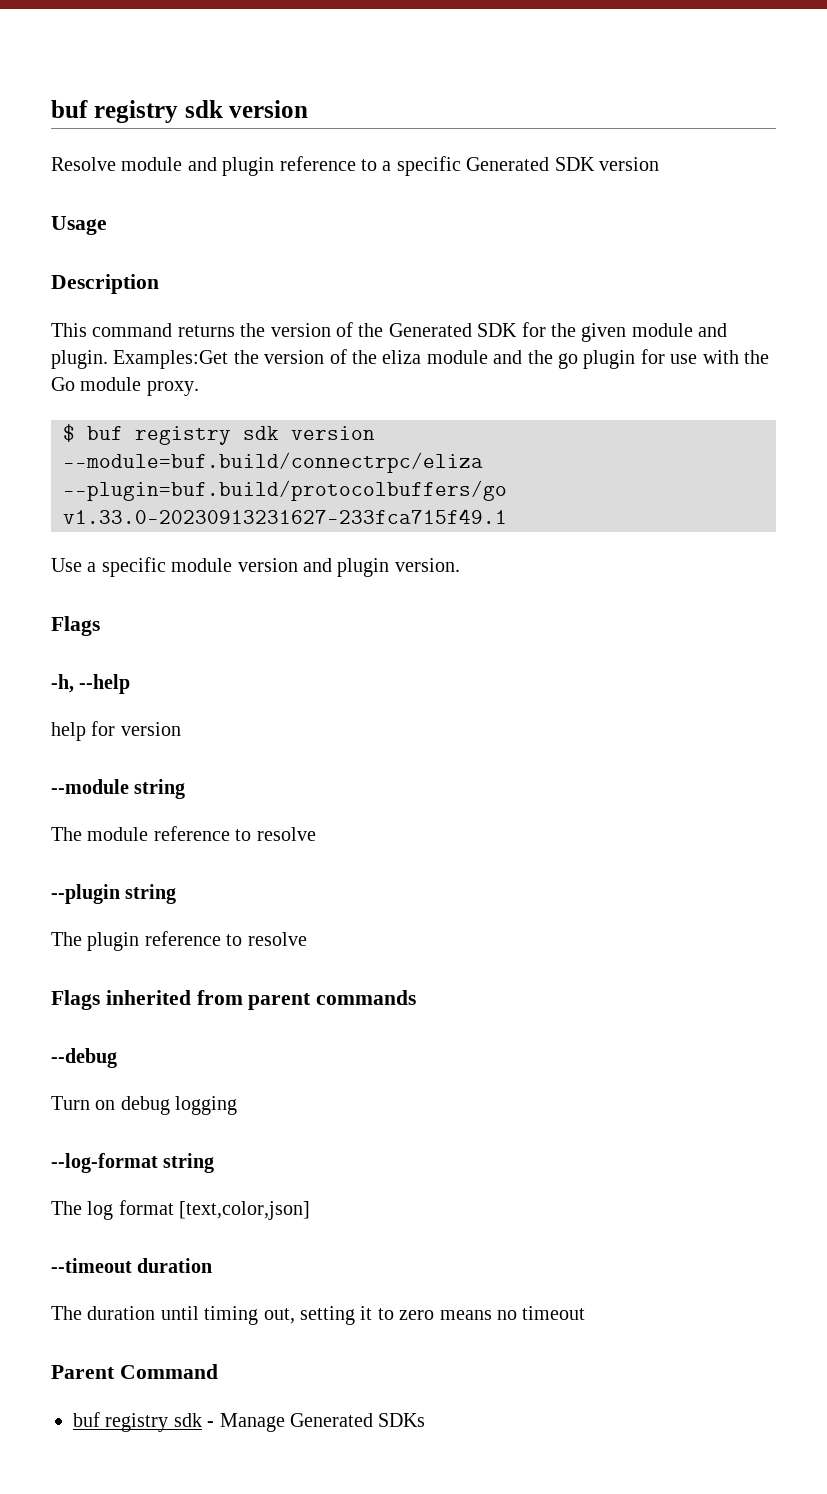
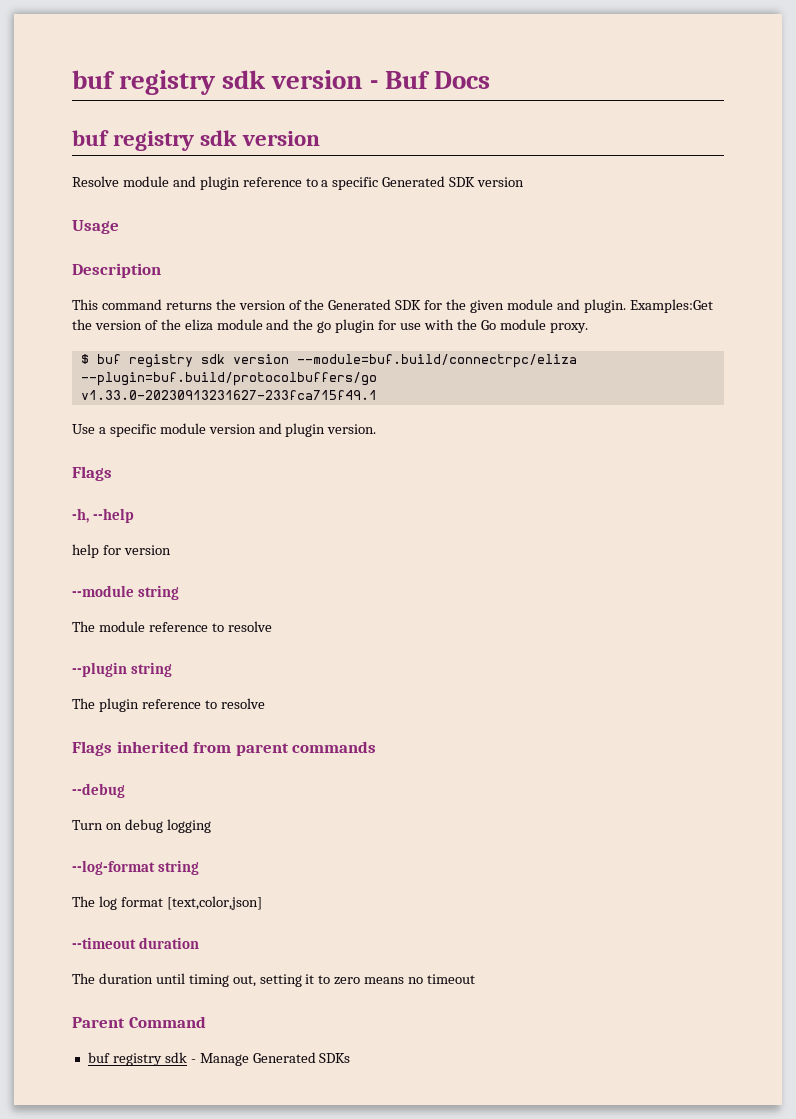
[51,100,309,123] buf registry sdk version -> [72,70,490,95] [72,130,321,151] buf registry sdk version - Buf Docs // buf registry sdk version

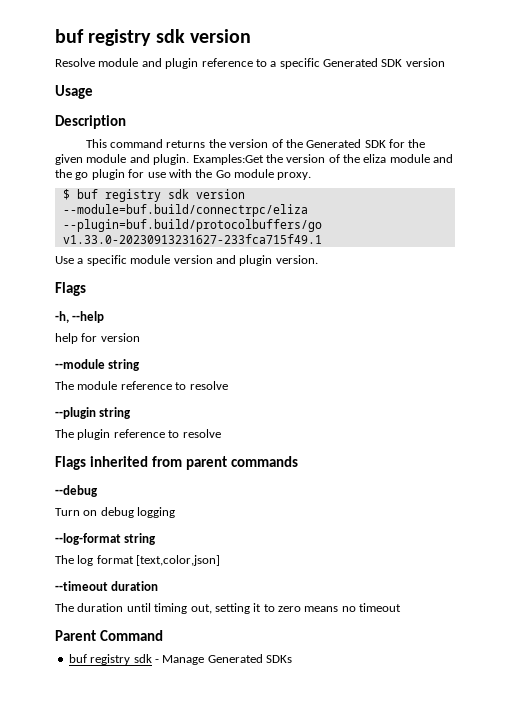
[72,70,490,95] [72,130,321,151] buf registry sdk version - Buf Docs // buf registry sdk version -> [55,29,251,46] buf registry sdk version

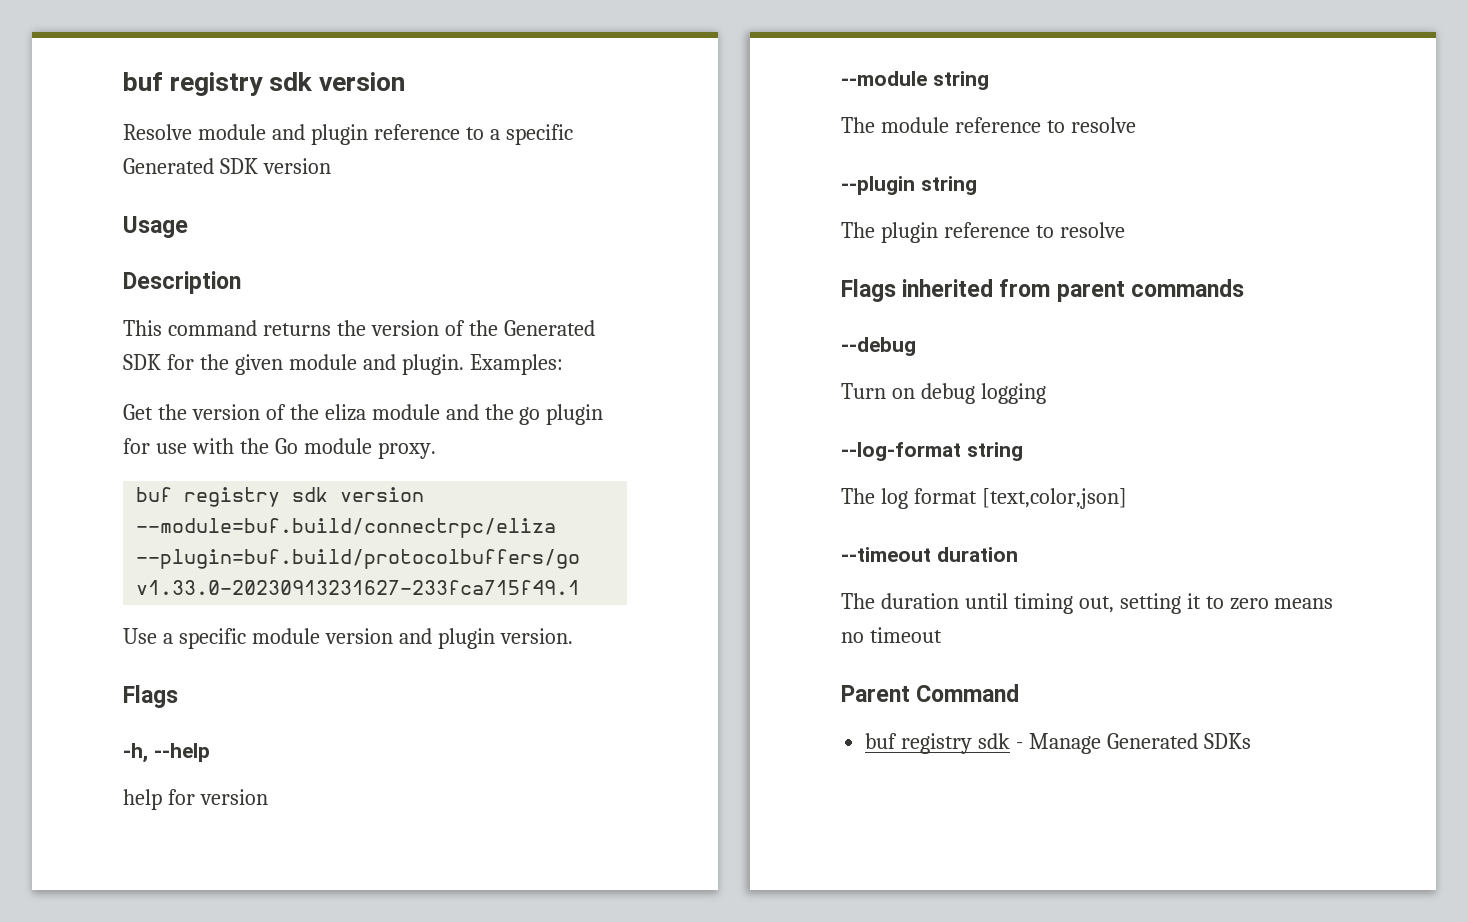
[192,154,264,165] Examples:Get -> [469,354,563,375] [123,404,153,420] Examples: // Get
[62,189,70,200] $ -> (436, 450) none

